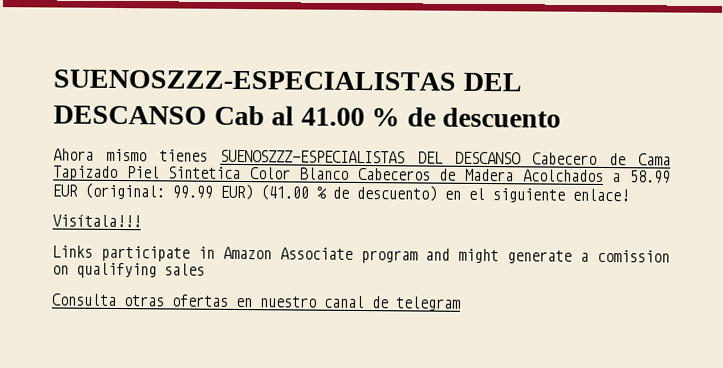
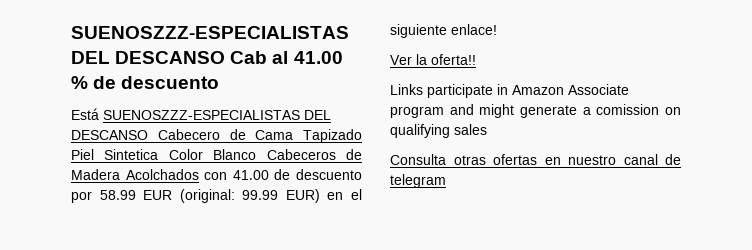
[53,148,209,162] Ahora mismo tienes -> [71,108,99,120] Está
[612,173,622,183] a -> [204,169,362,180] [71,191,92,203] con 41.00 de descuento por
[260,184,437,202] (41.00 % de descuento) -> (320, 196) none
[52,214,141,228] Visítala!!! -> [390,54,476,65] Ver la oferta!!

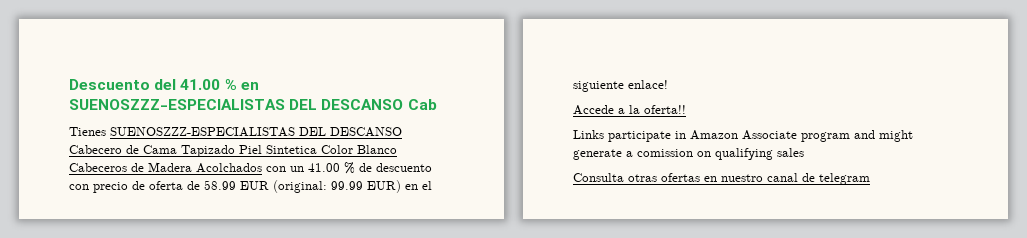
(71, 32) none -> [69,79,259,90] Descuento del 41.00 % en
[272,51,343,64] [71,76,220,89] [71,108,99,120] al 41.00 % de descuento // Está -> [69,127,106,136] // Tienes
[232,169,362,180] [71,191,92,203] 41.00 de descuento por -> [290,162,432,174] [69,181,200,193] un 41.00 % de descuento con precio de oferta de
[390,55,412,65] Ver -> [573,105,625,115] Accede a

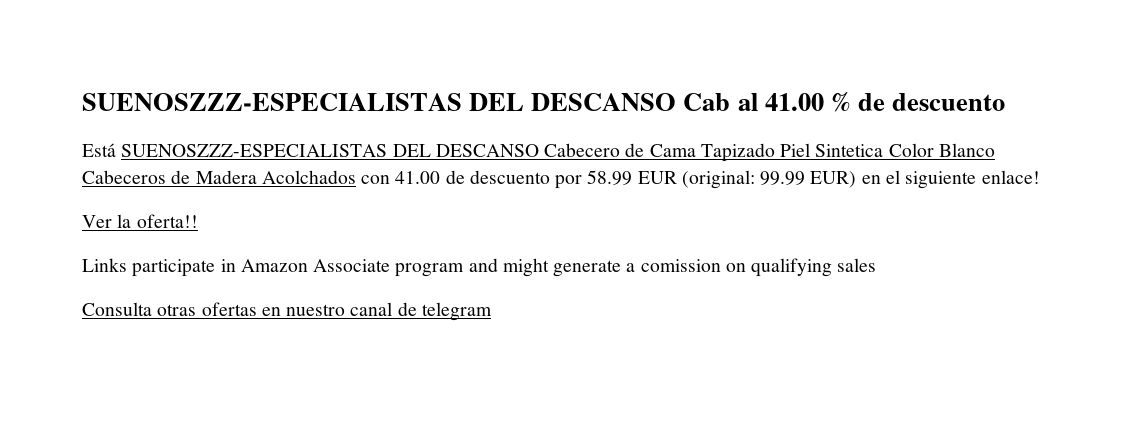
[69,79,259,90] Descuento del 41.00 % en -> (82, 102) none
[69,127,106,136] // Tienes -> [737,92,1006,112] [82,143,116,157] al 41.00 % de descuento // Está
[290,162,432,174] [69,181,200,193] un 41.00 % de descuento con precio de oferta de -> [395,170,583,189] 41.00 de descuento por
[573,105,625,115] Accede a -> [82,215,112,228] Ver

